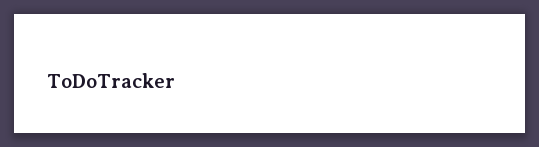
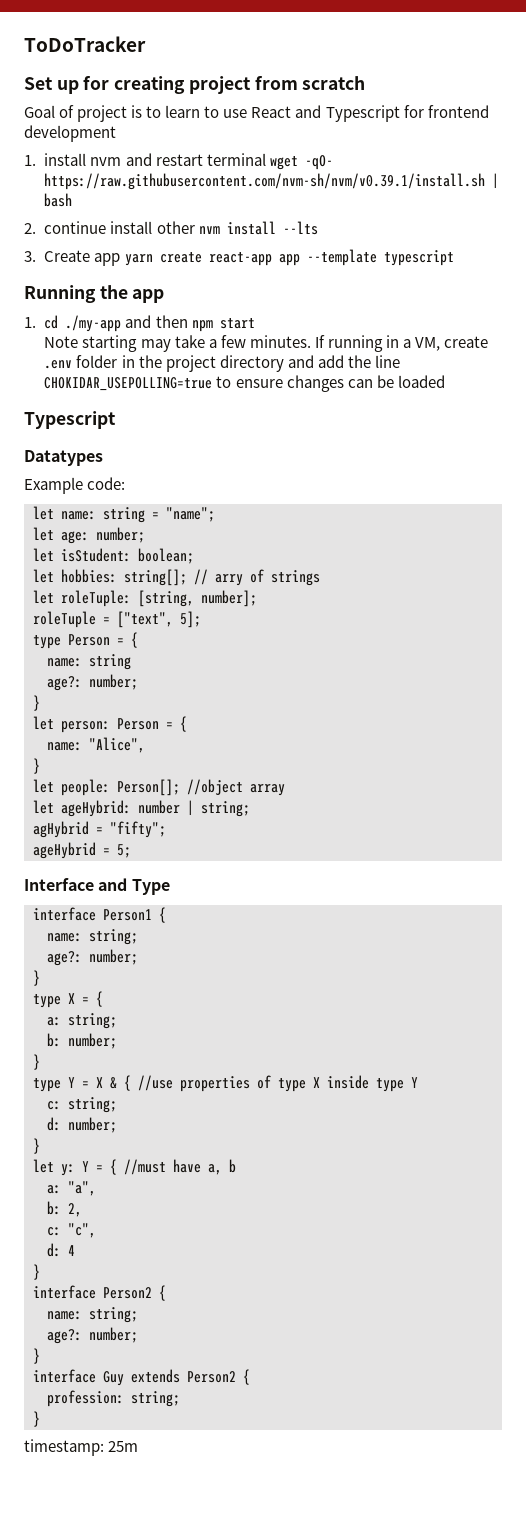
(175, 80) none -> [24,75,366,94] [24,105,489,122] [24,125,116,142] [24,153,333,170] [44,173,500,190] [44,193,73,207] [24,221,318,235] [24,249,454,266] [24,285,165,303] [24,315,255,332] [44,335,489,352] [44,355,400,372] [44,375,445,392] [24,411,116,429] [24,450,103,466] [24,477,126,494] [33,506,215,523] [33,527,145,544] [33,548,194,564] [33,569,320,586] [33,590,257,607] [33,611,201,628] [33,632,138,649] [47,654,131,670] [47,674,138,691] [33,695,40,711] [33,716,187,733] [47,737,145,753] [33,758,40,774] [33,779,285,796] [33,800,250,817] [33,821,166,838] [33,842,131,859] [24,878,170,895] [33,907,166,923] [47,929,138,945] [47,949,138,966] [33,970,40,986] [33,991,103,1008] [47,1013,117,1029] [47,1033,117,1049] [33,1054,40,1070] [33,1075,418,1092] [47,1097,117,1113] [47,1117,117,1133] [33,1138,40,1154] [33,1159,236,1176] [47,1181,96,1196] [47,1201,82,1217] [47,1223,96,1238] [47,1243,75,1257] [33,1264,40,1280] [33,1285,166,1301] [47,1307,138,1323] [47,1327,138,1344] [33,1348,40,1364] [33,1369,250,1386] [47,1390,180,1407] [33,1411,40,1427] [24,1439,139,1456] // Set up for creating project from scratch // Goal of project is to learn to use React and Typescript for frontend development // 1. install nvm and restart terminal wget -qO- https://raw.githubusercontent.com/nvm-sh/nvm/v0.39.1/install.sh | bash // 2. continue install other nvm install --lts // 3. Create app yarn create react-app app --template typescript // Running the app // 1. cd ./my-app and then npm start // Note starting may take a few minutes. If running in a VM, create .env folder in the project directory and add the line CHOKIDAR_USEPOLLING=true to ensure changes can be loaded // Typescript // Datatypes // Example code: // let name: string = "name"; // let age: number; // let isStudent: boolean; // let hobbies: string[]; // arry of strings // let roleTuple: [string, number]; // roleTuple = ["text", 5]; // type Person = { // name: string // age?: number; // } // let person: Person = { // name: "Alice", // } // let people: Person[]; //object array // let ageHybrid: number | string; // agHybrid = "fifty"; // ageHybrid = 5; // Interface and Type // interface Person1 { // name: string; // age?: number; // } // type X = { // a: string; // b: number; // } // type Y = X & { //use properties of type X inside type Y // c: string; // d: number; // } // let y: Y = { //must have a, b // a: "a", // b: 2, // c: "c", // d: 4 // } // interface Person2 { // name: string; // age?: number; // } // interface Guy extends Person2 { // profession: string; // } // timestamp: 25m

